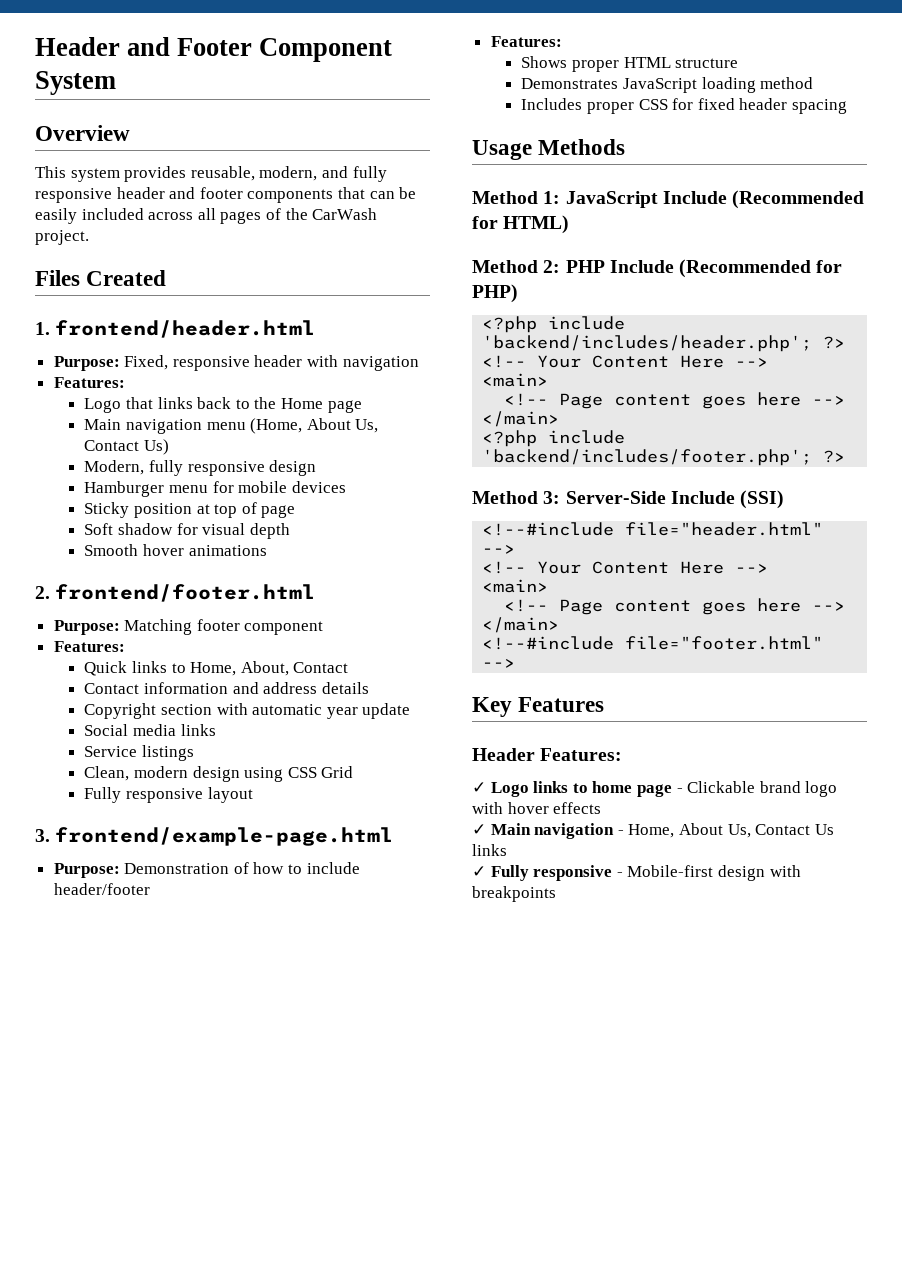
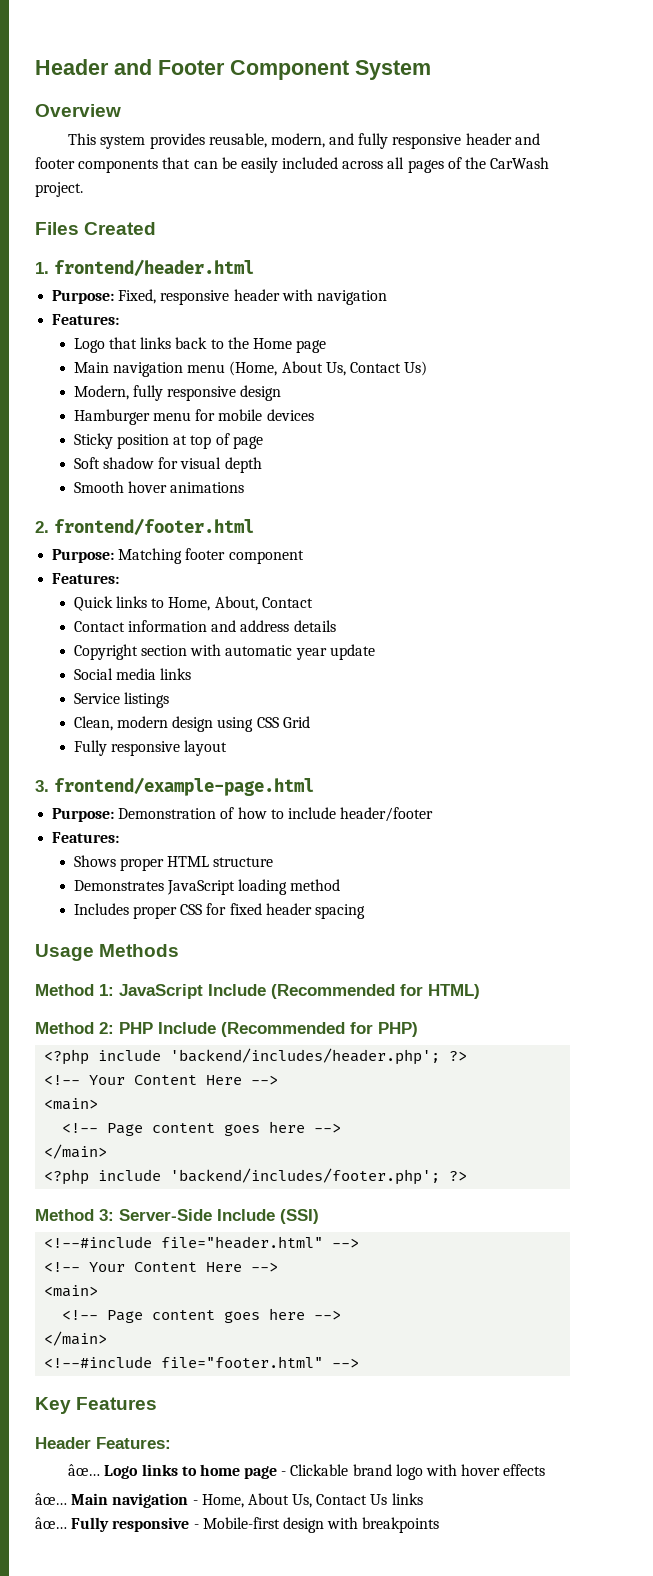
[472,782,486,793] ✓ -> [68,1464,101,1476] âœ…
[472,824,486,835] ✓ -> [35,1493,67,1505] âœ…
[472,866,486,877] ✓ -> [35,1517,67,1529] âœ…

